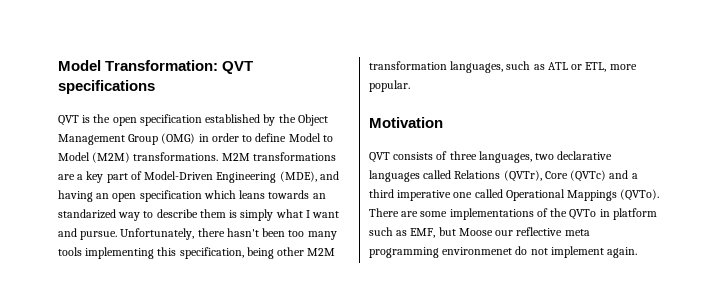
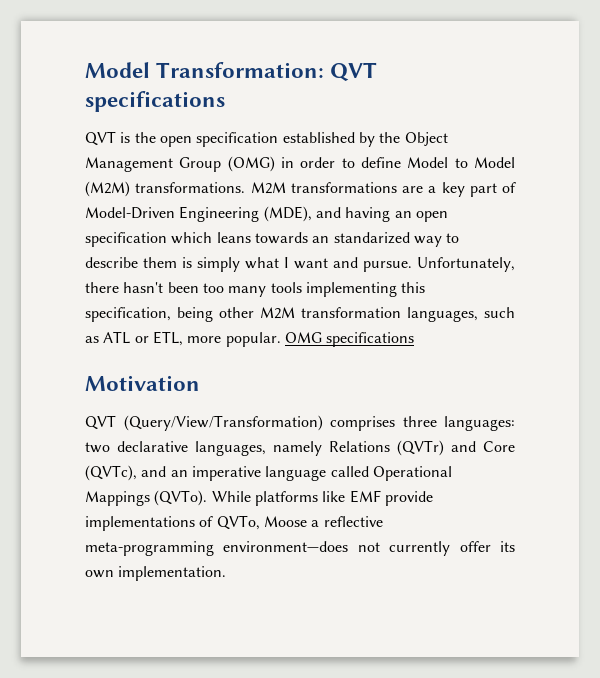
(410, 86) none -> [284,332,415,347] OMG specifications
[393,151,613,163] [369,170,638,182] [369,189,660,201] [369,208,657,220] [369,227,590,238] [369,246,638,258] consists of three languages, two declarative languages called Relations (QVTr), Core (QVTc) and a third imperative one called Operational Mappings (QVTo). There are some implementations of the QVTo in platform such as EMF, but Moose our reflective meta programming environmenet do not implement again. -> [123,415,515,431] [85,440,515,456] [85,465,452,481] [85,490,433,506] [85,515,383,531] [85,541,516,556] [85,566,227,581] (Query/View/Transformation) comprises three languages: two declarative languages, namely Relations (QVTr) and Core (QVTc), and an imperative language called Operational Mappings (QVTo). While platforms like EMF provide implementations of QVTo, Moose a reflective meta-programming environment—does not currently offer its own implementation.

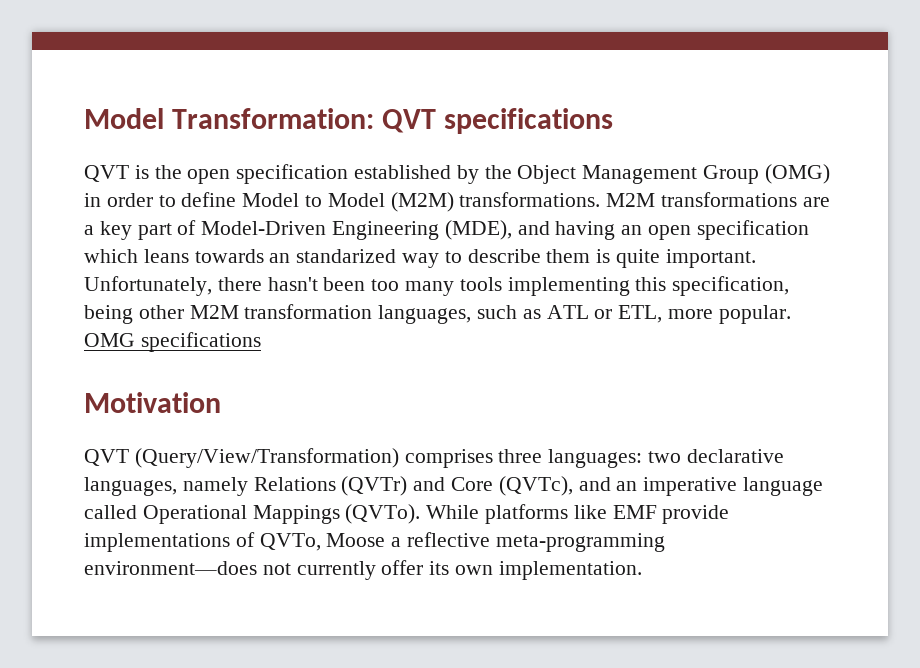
[197,257,412,272] simply what I want and pursue. -> [616,249,756,268] quite important.

